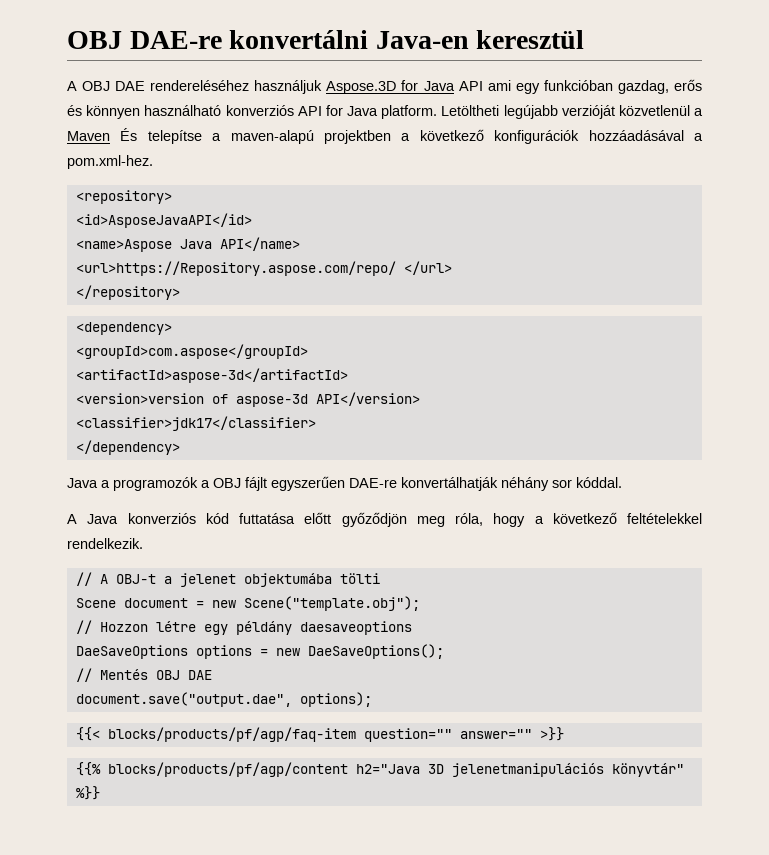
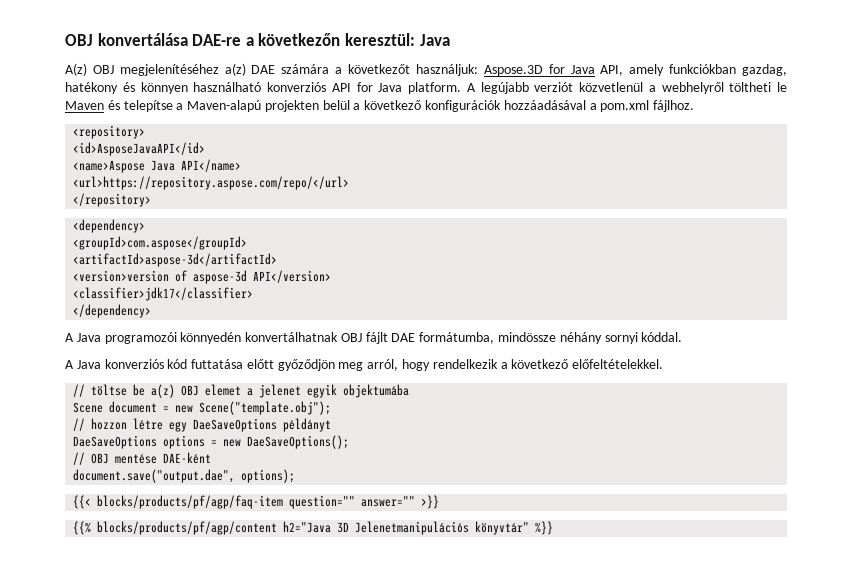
[67,30,585,49] [67,79,703,94] OBJ DAE-re konvertálni Java-en keresztül // A OBJ DAE rendereléséhez használjuk Aspose.3D for Java API ami egy funkcióban gazdag, erős -> [65,33,450,46] [65,63,788,76] [65,82,118,94] OBJ konvertálása DAE-re a következőn keresztül: Java // A(z) OBJ megjelenítéséhez a(z) DAE számára a következőt használjuk: Aspose.3D for Java API, amely funkciókban gazdag, hatékony
[441,105,703,119] [67,128,391,144] Letöltheti legújabb verzióját közvetlenül a Maven És telepítse a maven-alapú projektben -> [466,82,787,94] [65,100,350,112] A legújabb verziót közvetlenül a webhelyről töltheti le Maven és telepítse a Maven-alapú projekten belül
[67,155,153,169] pom.xml-hez. -> [600,100,695,112] pom.xml fájlhoz.
[75,261,452,276] <url>https://Repository.aspose.com/repo/ </url> -> [73,176,350,190] <url>https://repository.aspose.com/repo/</url>
[67,476,572,491] Java a programozók a OBJ fájlt egyszerűen DAE-re konvertálhatják néhány sor -> [65,332,638,344] A Java programozói könnyedén konvertálhatnak OBJ fájlt DAE formátumba, mindössze néhány sornyi
[455,512,702,527] [67,538,143,549] [75,572,156,586] róla, hogy a következő feltételekkel rendelkezik. // // A OBJ-t -> [367,359,664,371] [73,384,242,398] arról, hogy rendelkezik a következő előfeltételekkel. // // töltse be a(z) OBJ elemet
(236, 580) none -> [307,384,338,398] egyik
[339,573,380,584] tölti -> (410, 391) none
[99,622,148,632] Hozzon -> [91,418,128,430] hozzon
[235,621,412,635] példány daesaveoptions -> [193,418,332,432] DaeSaveOptions példányt
[99,669,212,680] Mentés OBJ DAE -> [91,452,212,464] OBJ mentése DAE-ként
[451,763,604,777] jelenetmanipulációs -> [355,521,470,535] Jelenetmanipulációs

